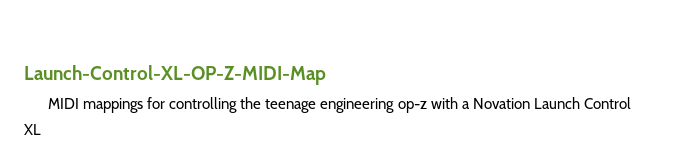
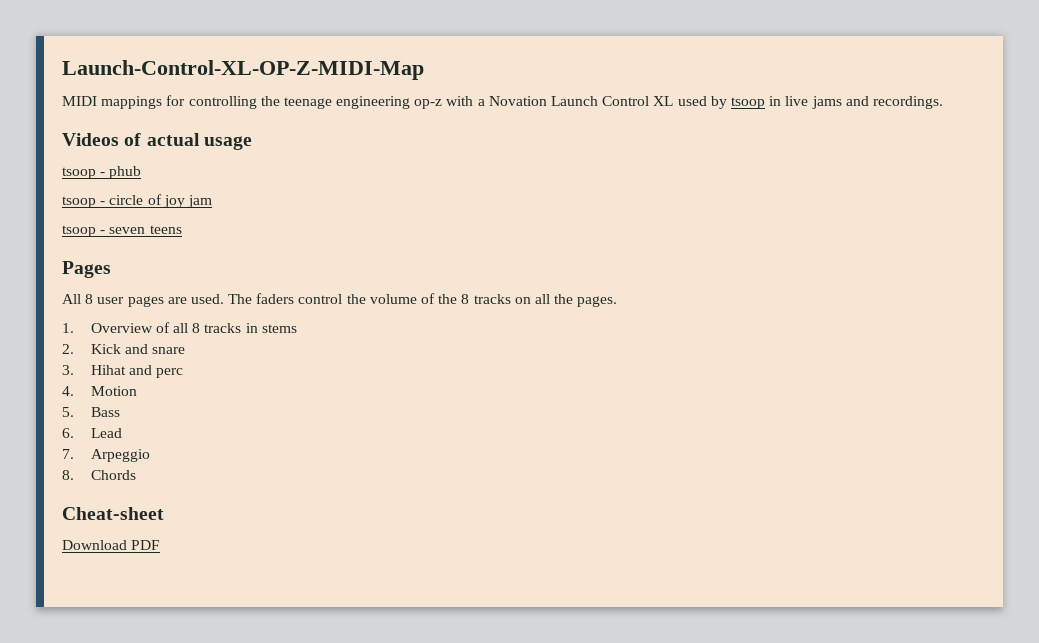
(41, 129) none -> [677,96,943,109] [62,133,252,150] [62,166,142,179] [62,194,212,208] [62,225,182,237] [62,261,111,278] [62,293,618,307] [62,322,297,333] [62,344,186,354] [62,365,184,378] [62,386,137,396] [62,407,120,417] [62,428,122,438] [62,449,150,462] [62,470,136,480] [62,507,164,520] [62,540,161,550] used by tsoop in live jams and recordings. // Videos of actual usage // tsoop - phub // tsoop - circle of joy jam // tsoop - seven teens // Pages // All 8 user pages are used. The faders control the volume of the 8 tracks on all the pages. // 1. Overview of all 8 tracks in stems // 2. Kick and snare // 3. Hihat and perc // 4. Motion // 5. Bass // 6. Lead // 7. Arpeggio // 8. Chords // Cheat-sheet // Download PDF

